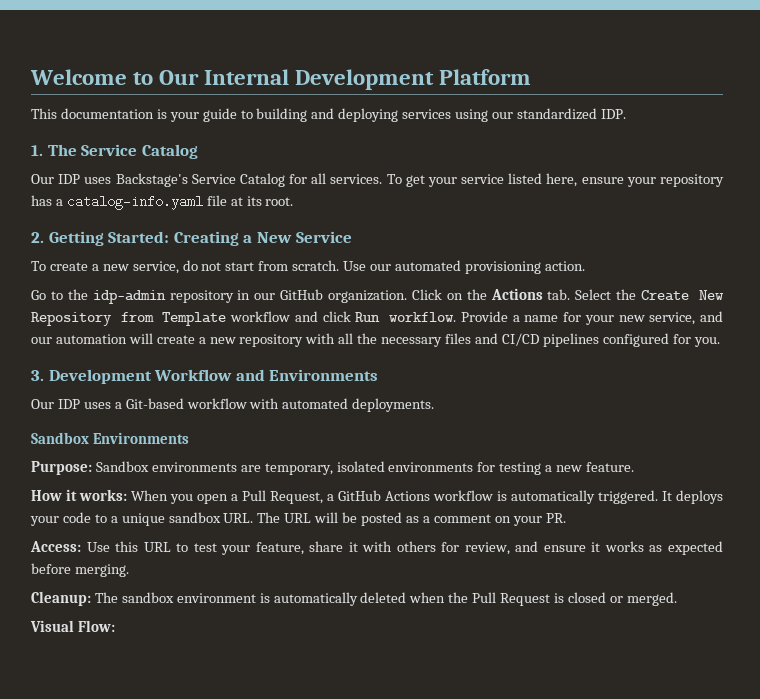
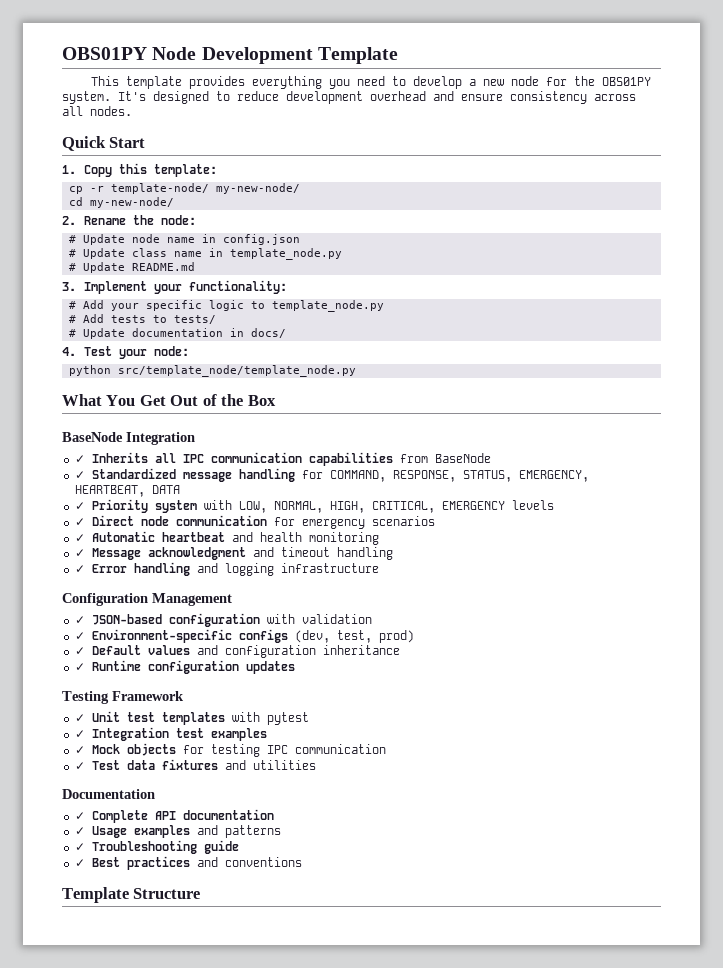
[30,69,532,90] [31,108,626,122] [31,144,198,159] [31,173,724,187] [31,195,294,210] [31,231,352,246] [31,260,585,274] [31,288,724,304] [31,311,724,326] [31,333,720,347] [31,369,379,384] [31,398,435,412] [31,432,189,444] [31,461,635,475] [31,489,723,504] [30,512,566,526] [30,541,723,555] [31,563,129,577] [31,591,677,606] [30,620,115,632] Welcome to Our Internal Development Platform // This documentation is your guide to building and deploying services using our standardized IDP. // 1. The Service Catalog // Our IDP uses Backstage's Service Catalog for all services. To get your service listed here, ensure your repository has a catalog-info.yaml file at its root. // 2. Getting Started: Creating a New Service // To create a new service, do not start from scratch. Use our automated provisioning action. // Go to the idp-admin repository in our GitHub organization. Click on the Actions tab. Select the Create New Repository from Template workflow and click Run workflow. Provide a name for your new service, and our automation will create a new repository with all the necessary files and CI/CD pipelines configured for you. // 3. Development Workflow and Environments // Our IDP uses a Git-based workflow with automated deployments. // Sandbox Environments // Purpose: Sandbox environments are temporary, isolated environments for testing a new feature. // How it works: When you open a Pull Request, a GitHub Actions workflow is automatically triggered. It deploys your code to a unique sandbox URL. The URL will be posted as a comment on your PR. // Access: Use this URL to test your feature, share it with others for review, and ensure it works as expected before merging. // Cleanup: The sandbox environment is automatically deleted when the Pull Request is closed or merged. // Visual Flow: -> [62,47,398,64] [91,76,652,89] [62,91,636,104] [62,106,132,116] [62,136,146,151] [62,163,217,177] [68,183,300,194] [68,197,174,208] [62,215,196,225] [68,234,300,245] [68,248,342,260] [68,262,195,273] [62,280,287,294] [68,300,384,312] [68,314,216,324] [68,328,286,339] [62,346,189,359] [68,365,356,377] [62,394,276,406] [62,432,195,445] [74,452,491,466] [74,468,589,482] [74,485,180,497] [74,499,554,513] [74,515,435,529] [74,531,379,545] [74,547,393,560] [74,562,379,576] [62,593,232,606] [74,613,372,627] [74,629,414,643] [74,645,400,658] [74,660,295,674] [62,691,184,704] [74,711,309,725] [74,727,267,741] [74,743,386,757] [74,759,316,770] [62,789,155,799] [74,809,274,823] [74,825,281,838] [74,840,239,854] [74,856,302,870] [62,887,201,903] OBS01PY Node Development Template // This template provides everything you need to develop a new node for the OBS01PY system. It's designed to reduce development overhead and ensure consistency across all nodes. // Quick Start // 1. Copy this template: // cp -r template-node/ my-new-node/ // cd my-new-node/ // 2. Rename the node: // # Update node name in config.json // # Update class name in template_node.py // # Update README.md // 3. Implement your functionality: // # Add your specific logic to template_node.py // # Add tests to tests/ // # Update documentation in docs/ // 4. Test your node: // python src/template_node/template_node.py // What You Get Out of the Box // BaseNode Integration // ✓ Inherits all IPC communication capabilities from BaseNode // ✓ Standardized message handling for COMMAND, RESPONSE, STATUS, EMERGENCY, HEARTBEAT, DATA // ✓ Priority system with LOW, NORMAL, HIGH, CRITICAL, EMERGENCY levels // ✓ Direct node communication for emergency scenarios // ✓ Automatic heartbeat and health monitoring // ✓ Message acknowledgment and timeout handling // ✓ Error handling and logging infrastructure // Configuration Management // ✓ JSON-based configuration with validation // ✓ Environment-specific configs (dev, test, prod) // ✓ Default values and configuration inheritance // ✓ Runtime configuration updates // Testing Framework // ✓ Unit test templates with pytest // ✓ Integration test examples // ✓ Mock objects for testing IPC communication // ✓ Test data fixtures and utilities // Documentation // ✓ Complete API documentation // ✓ Usage examples and patterns // ✓ Troubleshooting guide // ✓ Best practices and conventions // Template Structure

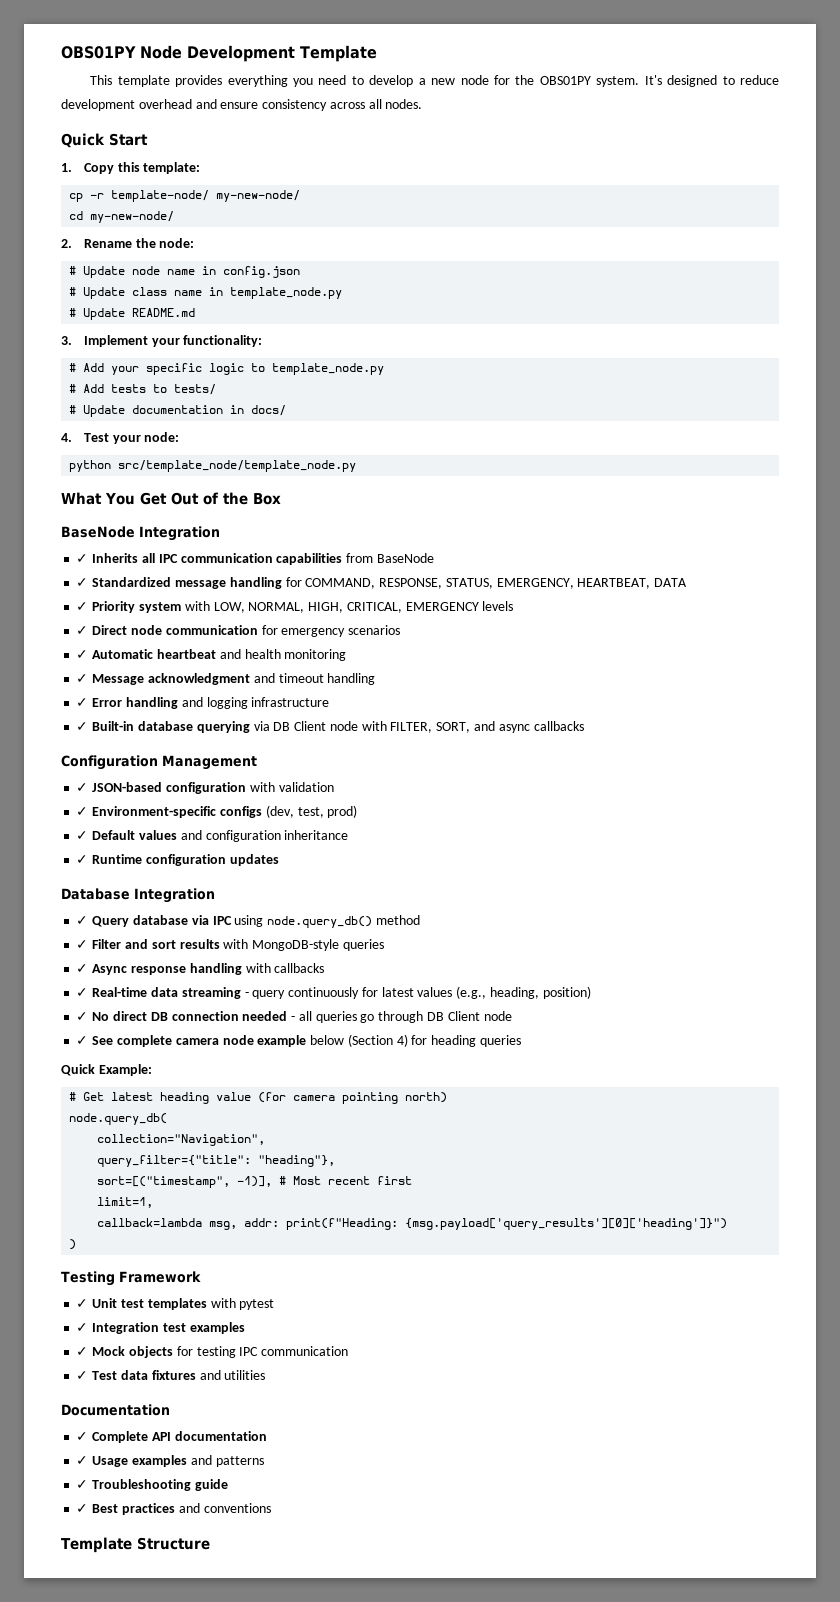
(379, 568) none -> [76,721,584,733] // ✓ Built-in database querying via DB Client node with FILTER, SORT, and async callbacks
(295, 667) none -> [61,888,215,903] [76,915,420,928] [76,939,384,951] [76,963,325,975] [76,986,591,999] [76,1011,512,1023] [76,1034,521,1047] [61,1064,152,1076] [69,1092,448,1104] [69,1113,168,1125] [97,1134,266,1146] [97,1155,336,1167] [97,1176,413,1188] [97,1197,154,1208] [97,1218,728,1230] [69,1239,77,1250] // Database Integration // ✓ Query database via IPC using node.query_db() method // ✓ Filter and sort results with MongoDB-style queries // ✓ Async response handling with callbacks // ✓ Real-time data streaming - query continuously for latest values (e.g., heading, position) // ✓ No direct DB connection needed - all queries go through DB Client node // ✓ See complete camera node example below (Section 4) for heading queries // Quick Example: // # Get latest heading value (for camera pointing north) // node.query_db( // collection="Navigation", // query_filter={"title": "heading"}, // sort=[("timestamp", -1)], # Most recent first // limit=1, // callback=lambda msg, addr: print(f"Heading: {msg.payload['query_results'][0]['heading']}") // )

